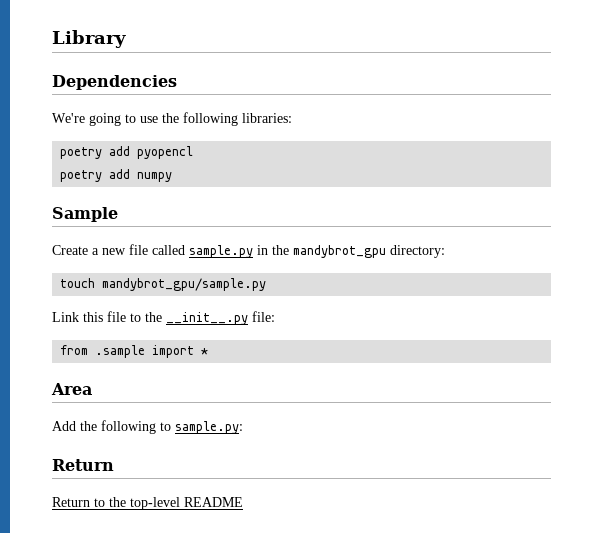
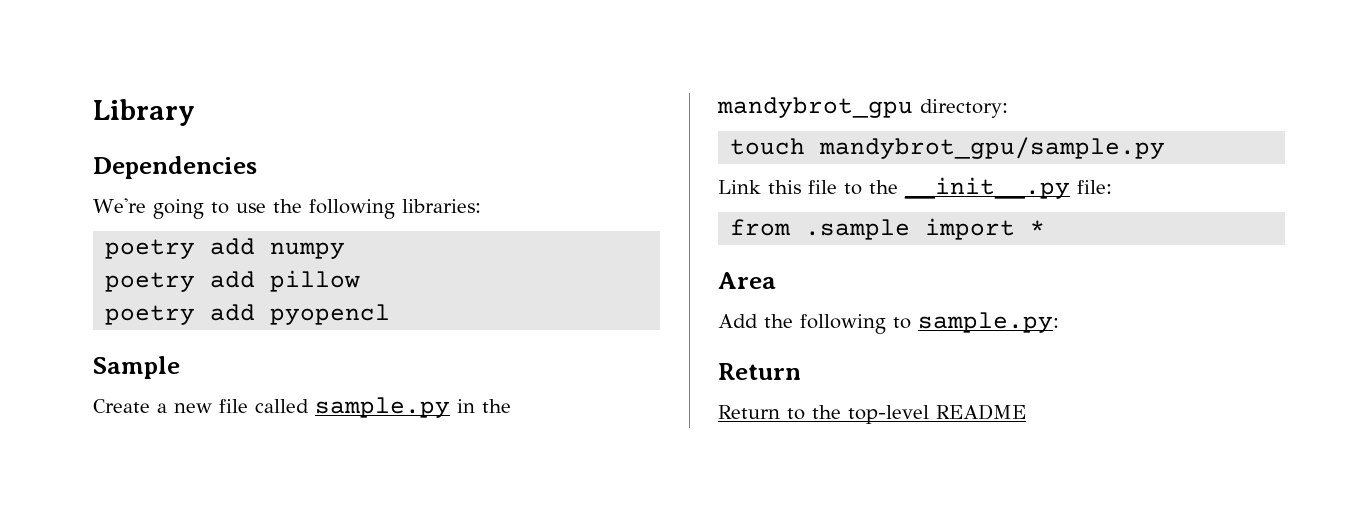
[137,146,194,159] [60,169,173,182] pyopencl // poetry add numpy -> [270,242,346,259] [105,270,361,292] [105,304,391,325] numpy // poetry add pillow // poetry add pyopencl

